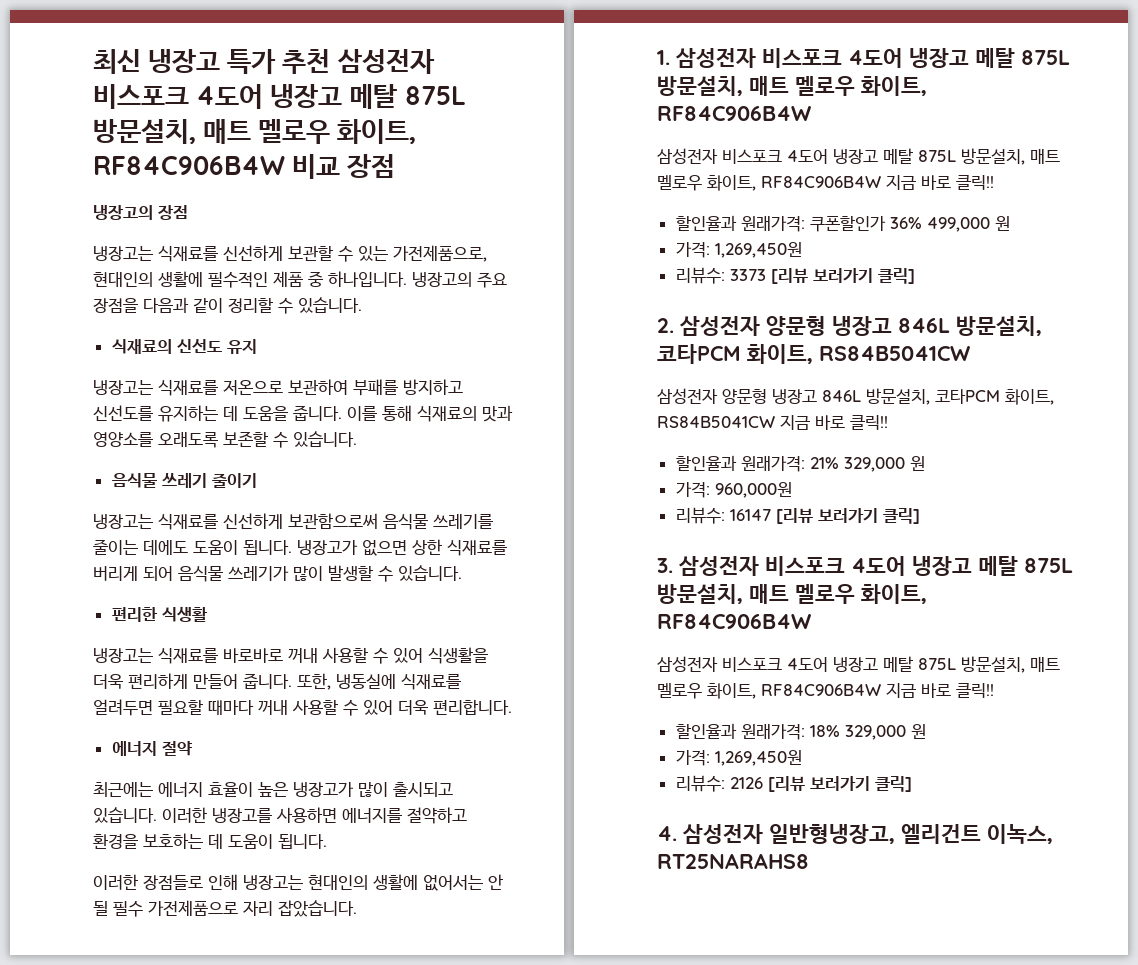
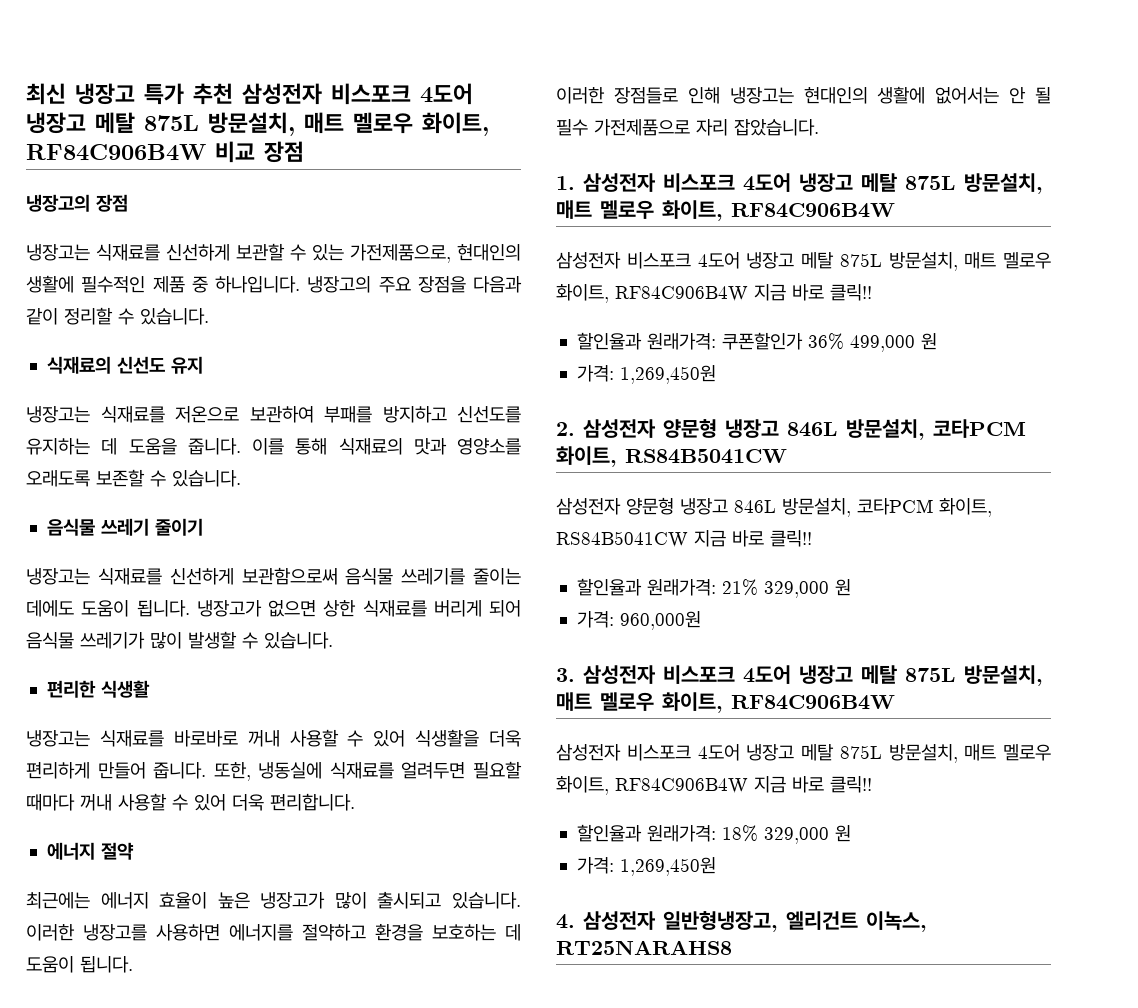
[675,267,915,284] // 리뷰수: 3373 [리뷰 보러가기 클릭] -> (716, 374) none
[675,507,920,524] // 리뷰수: 16147 [리뷰 보러가기 클릭] -> (701, 620) none
[675,775,912,792] // 리뷰수: 2126 [리뷰 보러가기 클릭] -> (716, 866) none

